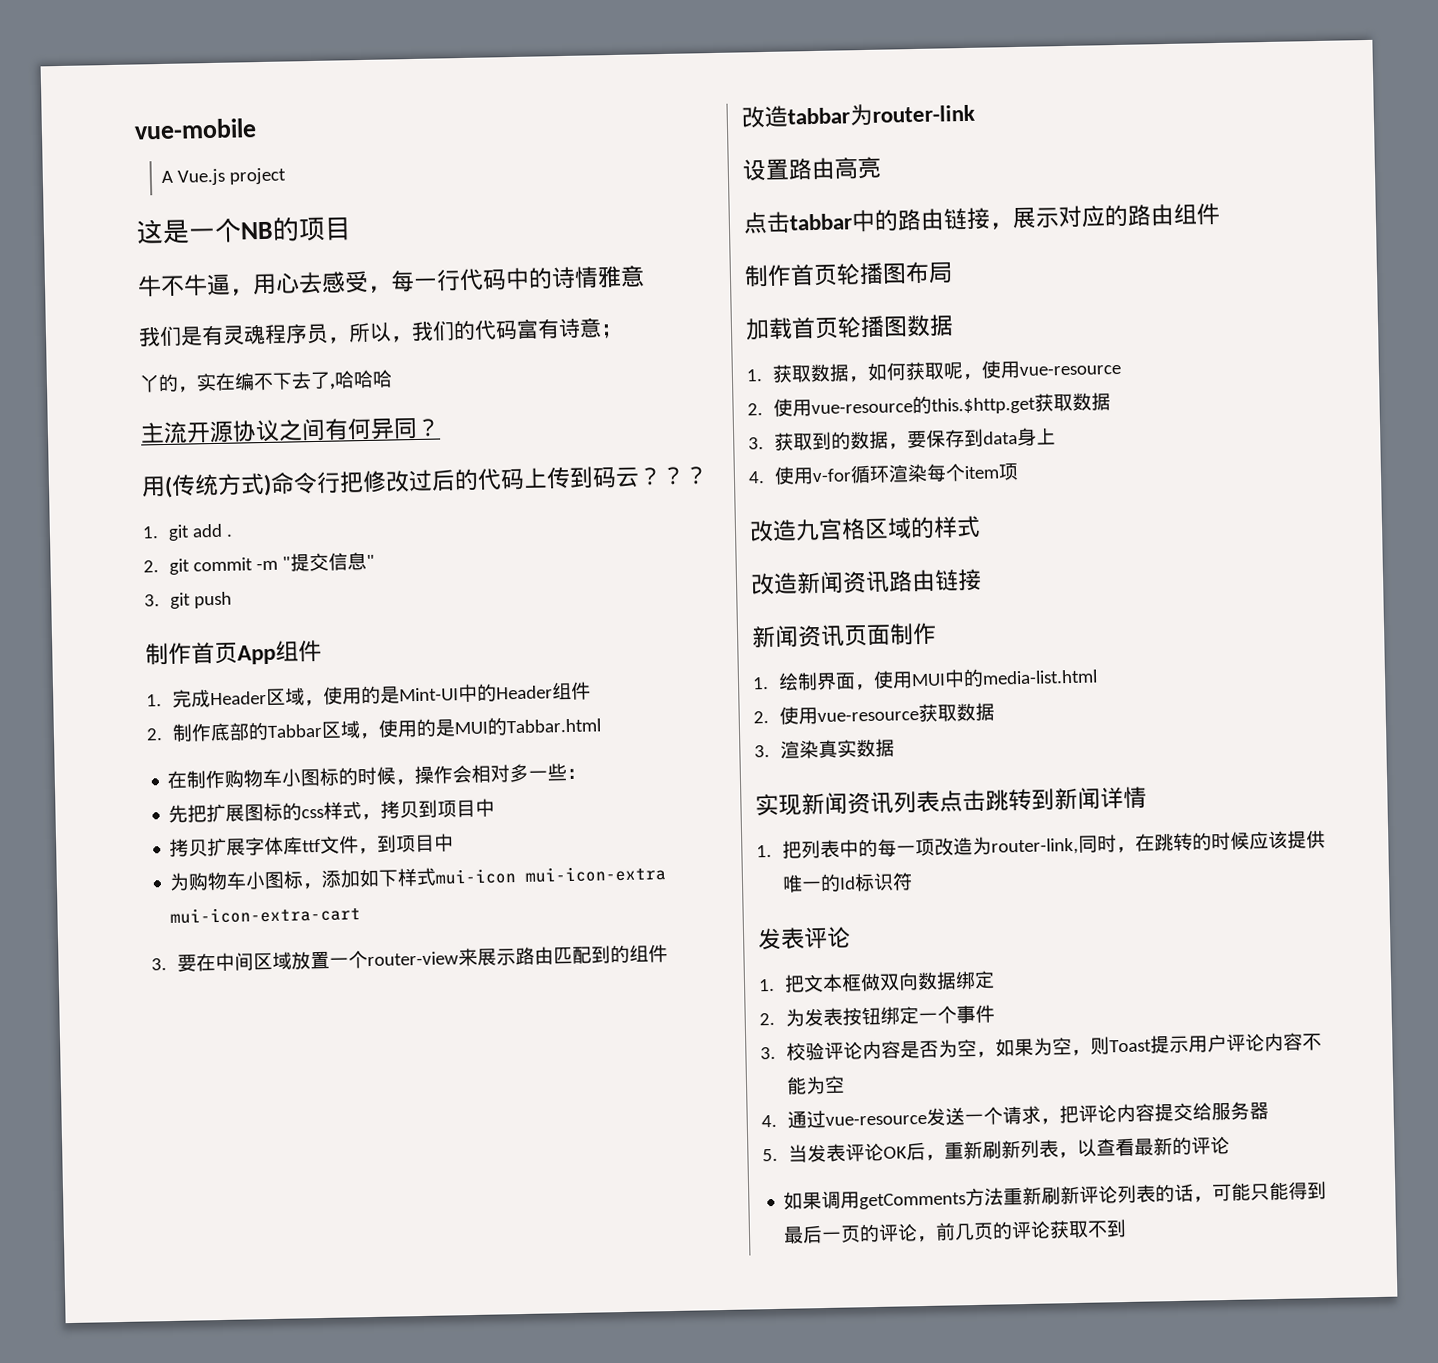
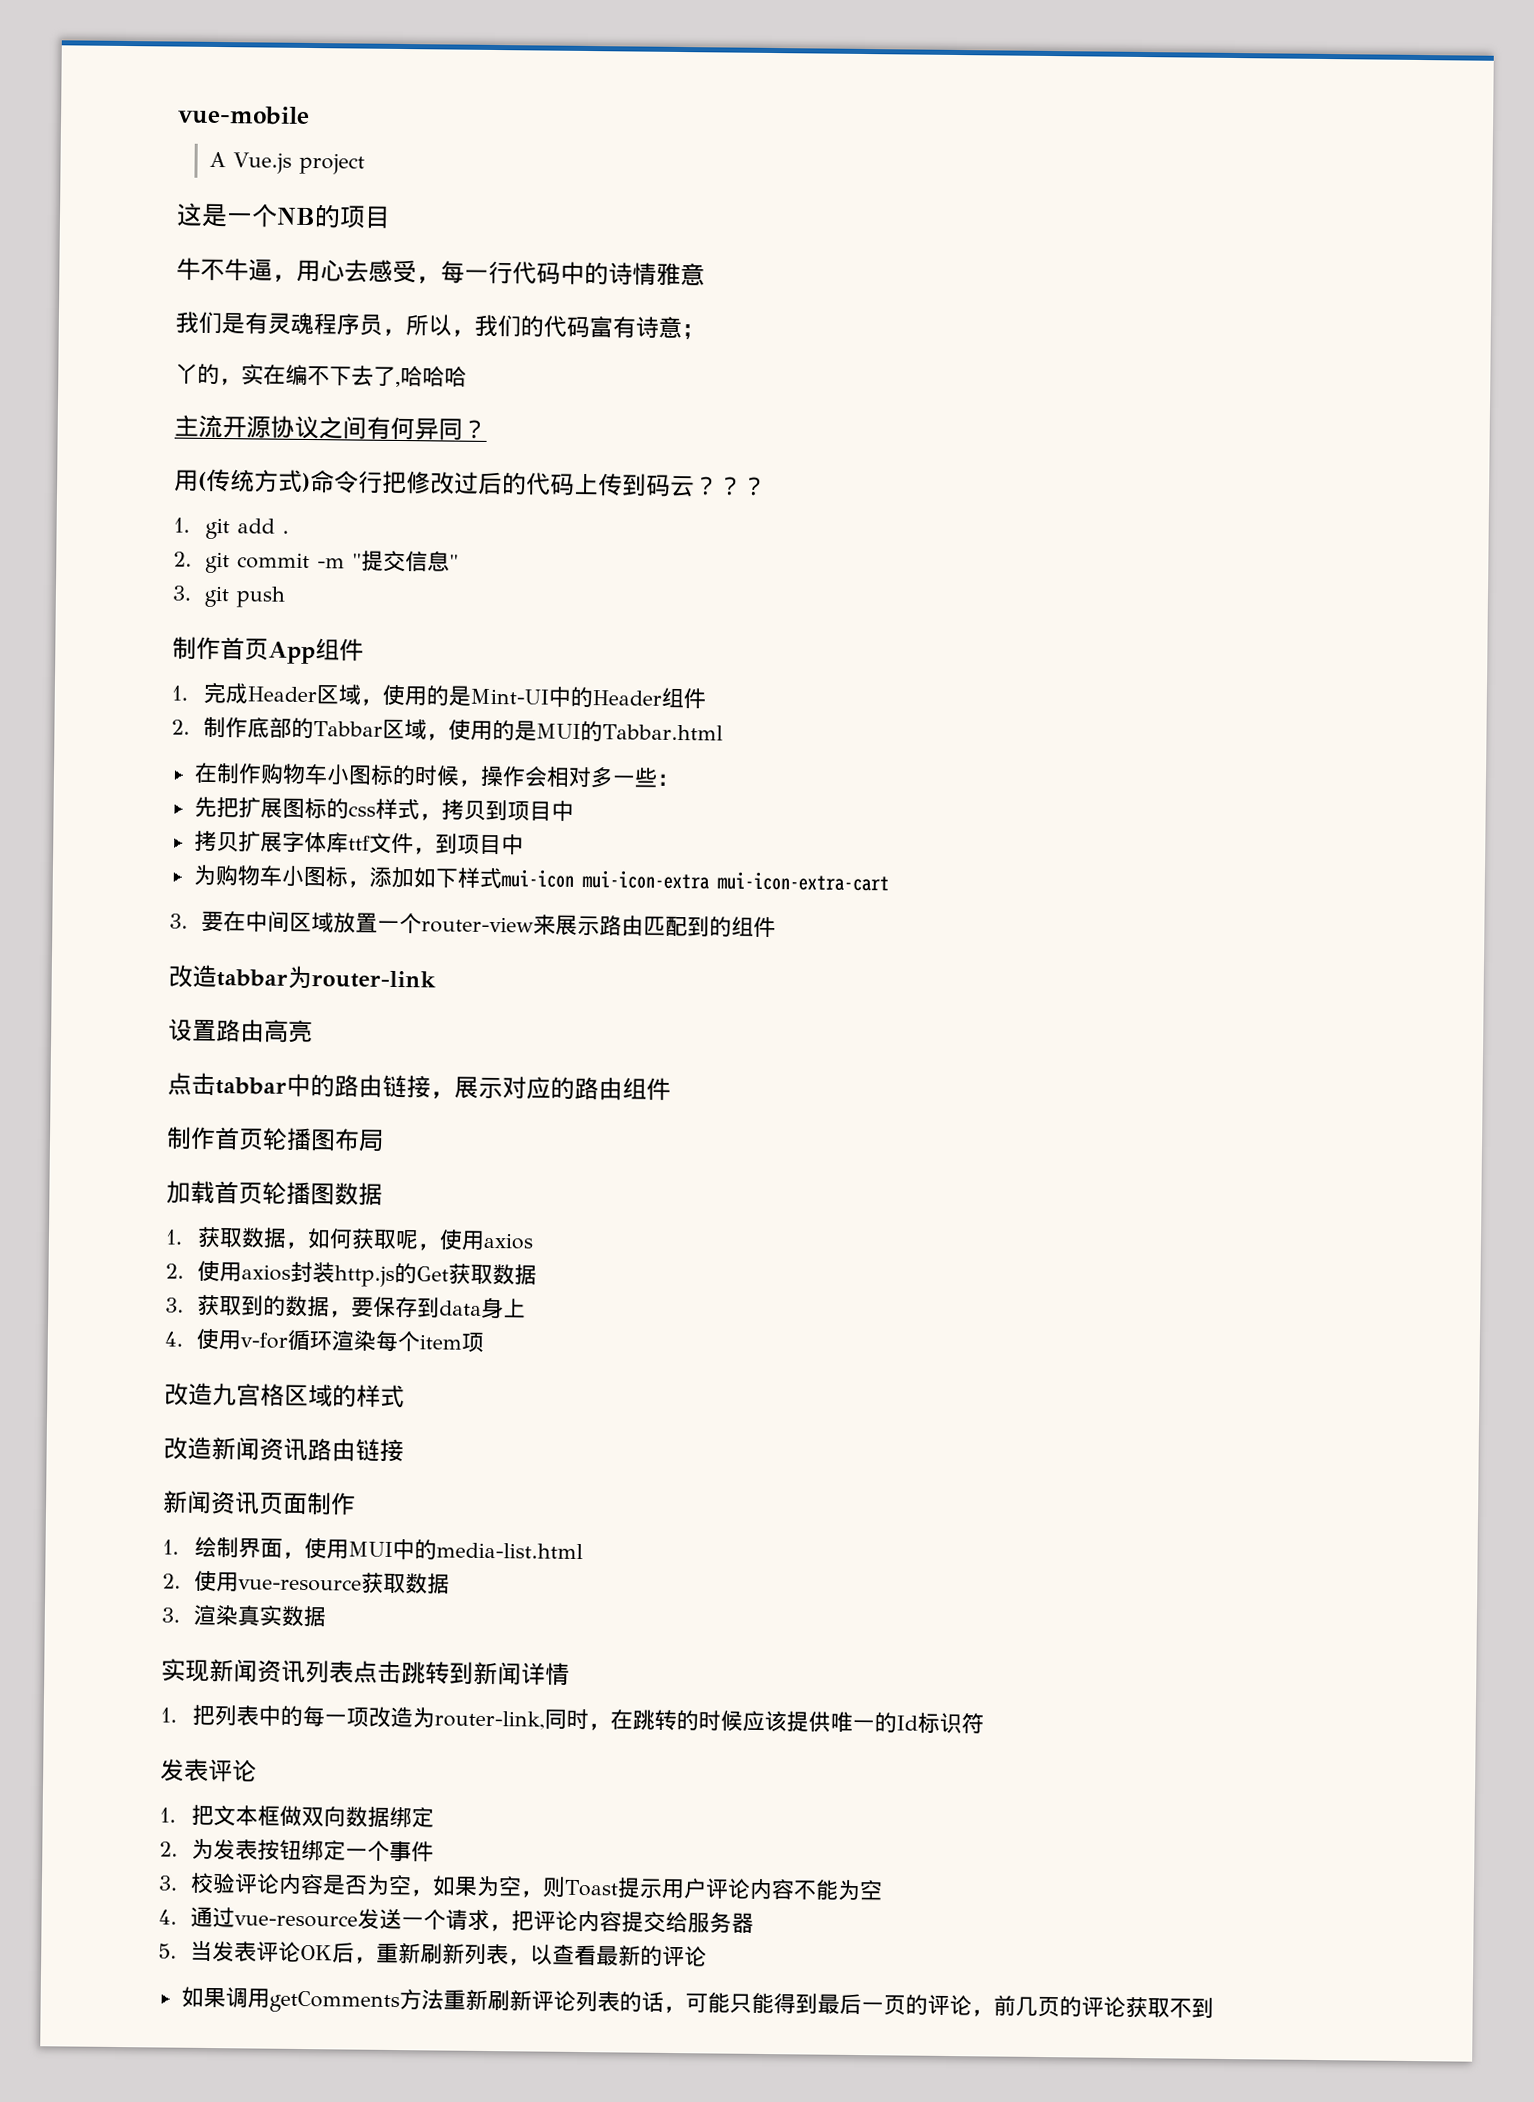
[1019,364,1122,376] [747,395,1037,417] vue-resource // 2.使用vue-resource的this.$http.get -> [482,1232,534,1250] [165,1260,449,1287] axios // 2.使用axios封装http.js的Get

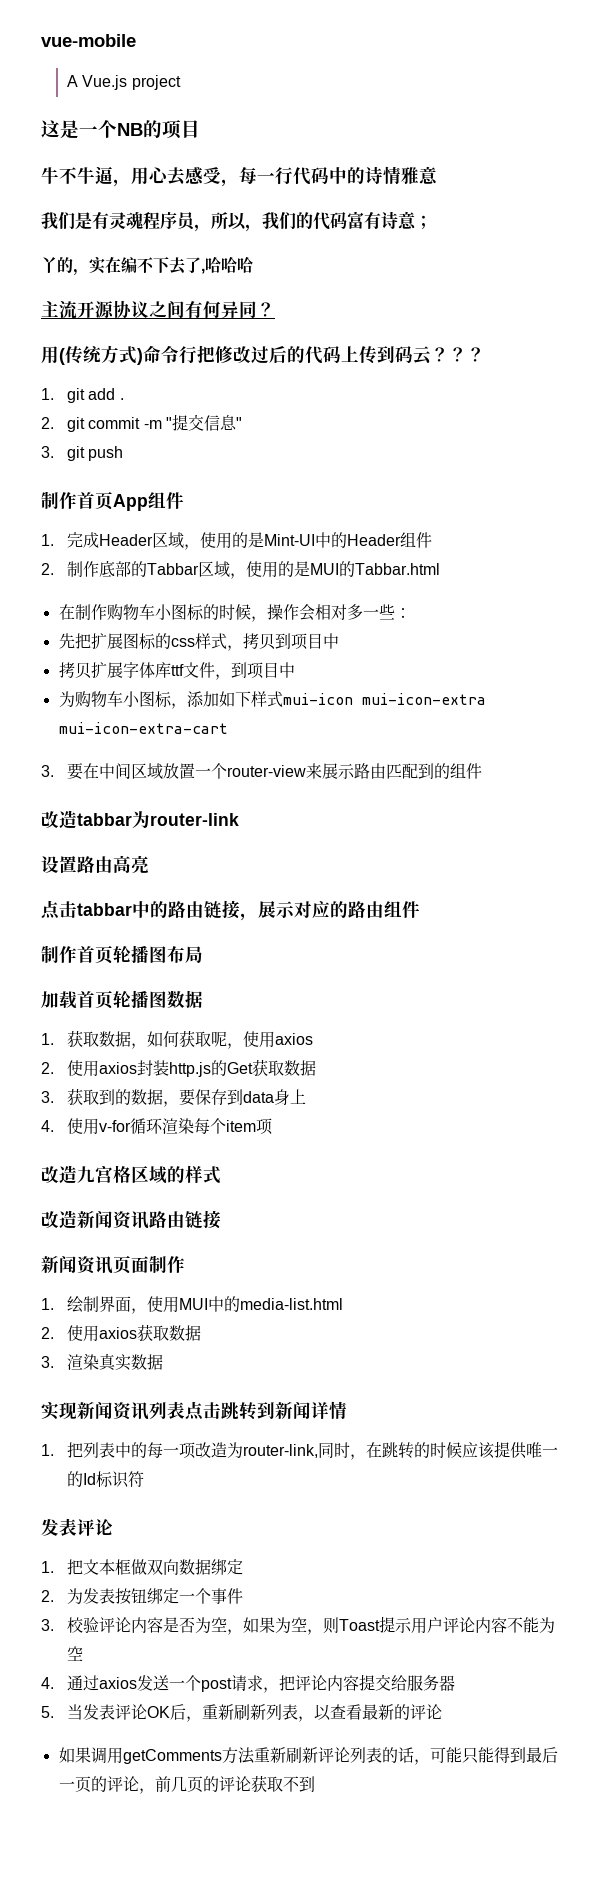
[237,1578,362,1592] vue-resource -> [98,1327,137,1339] axios
[233,1914,358,1928] vue-resource -> [98,1677,137,1689] axios
(446, 1919) none -> [200,1678,232,1692] post

